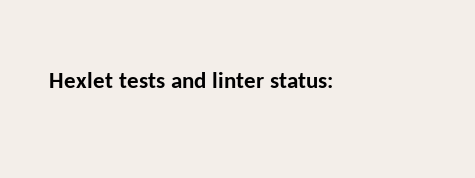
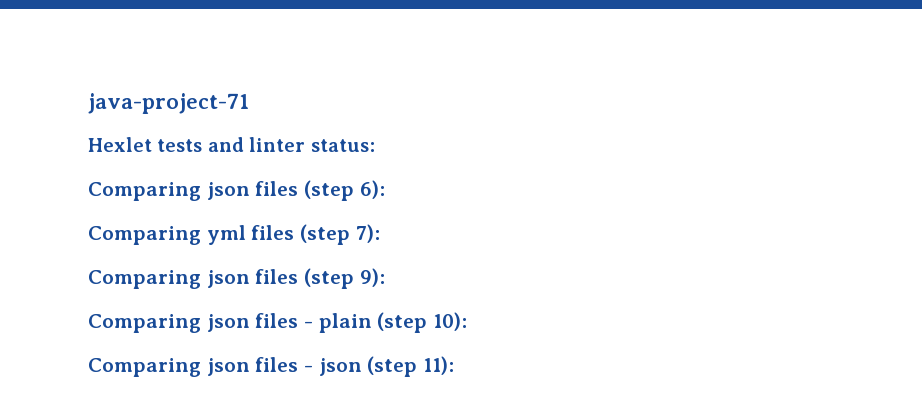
(49, 80) none -> [88,93,249,114] java-project-71 //
(334, 80) none -> [88,180,385,201] [88,224,380,245] [88,268,385,289] [88,312,468,333] [88,356,455,377] // Comparing json files (step 6): // Comparing yml files (step 7): // Comparing json files (step 9): // Comparing json files - plain (step 10): // Comparing json files - json (step 11):

